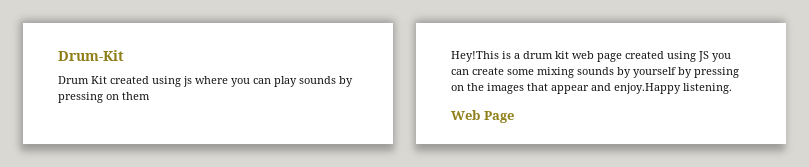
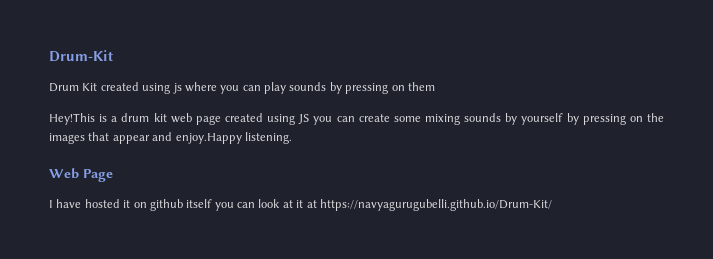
(514, 117) none -> [49,199,552,211] // I have hosted it on github itself you can look at it at https://navyagurugubelli.github.io/Drum-Kit/

